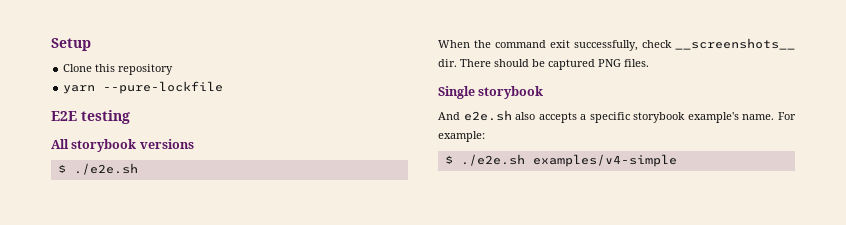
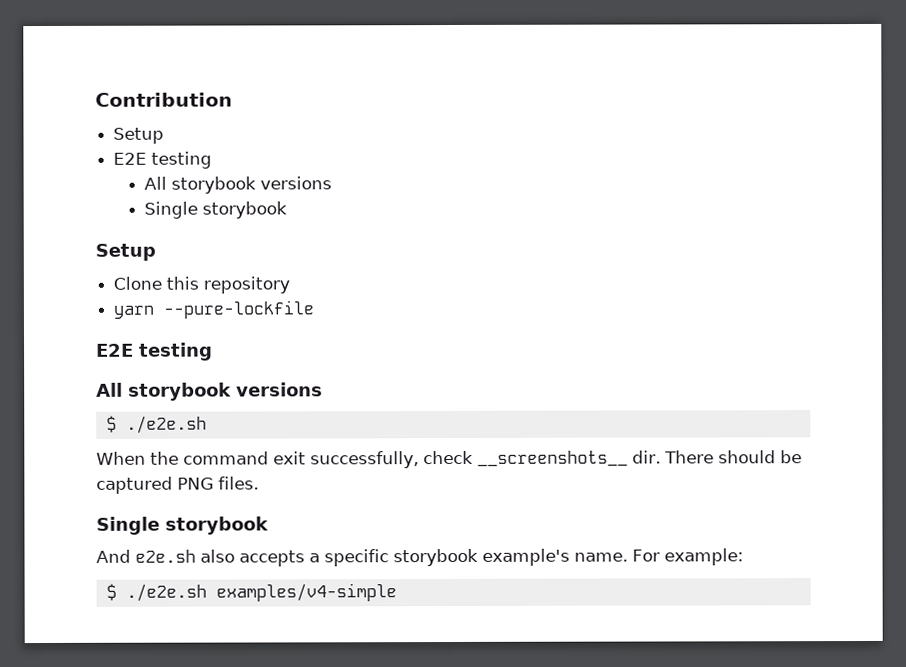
(51, 44) none -> [95,92,233,107] [113,127,165,144] [113,151,213,169] [143,176,332,194] [143,201,287,219] Contribution // Setup // E2E testing // All storybook versions // Single storybook //

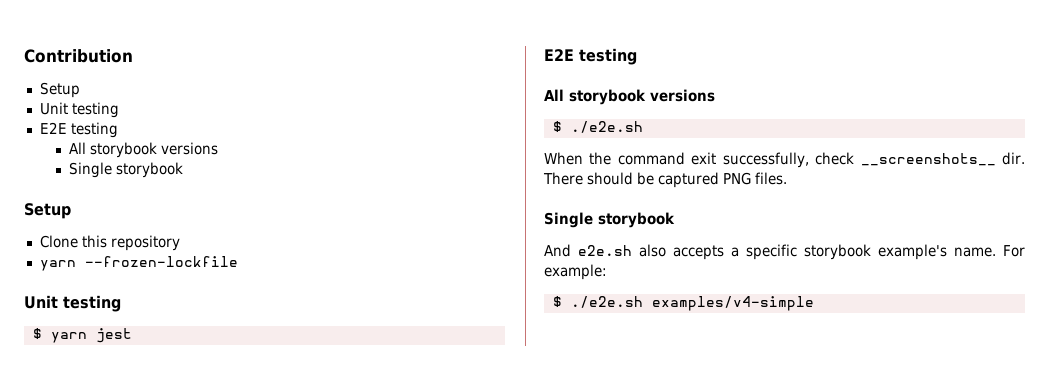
(165, 135) none -> [39,102,119,118] // Unit testing
[163,300,315,319] --pure-lockfile -> [84,256,238,267] [24,295,121,312] [32,328,132,343] --frozen-lockfile // Unit testing // $ yarn jest

